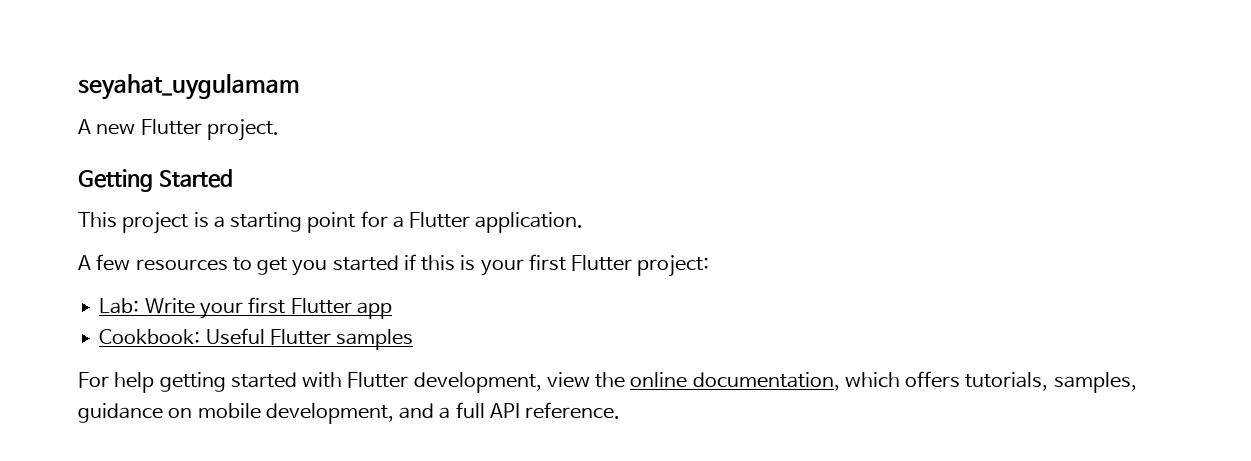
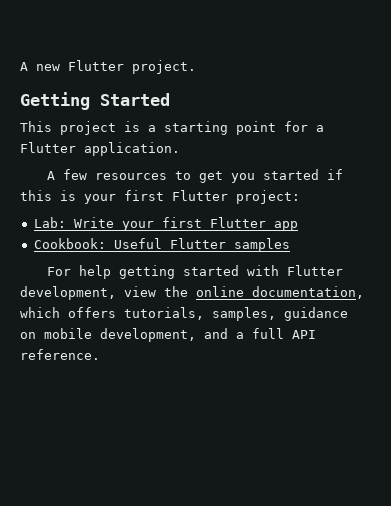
[78,73,300,100] seyahat_uygulamam // -> (20, 66) none

